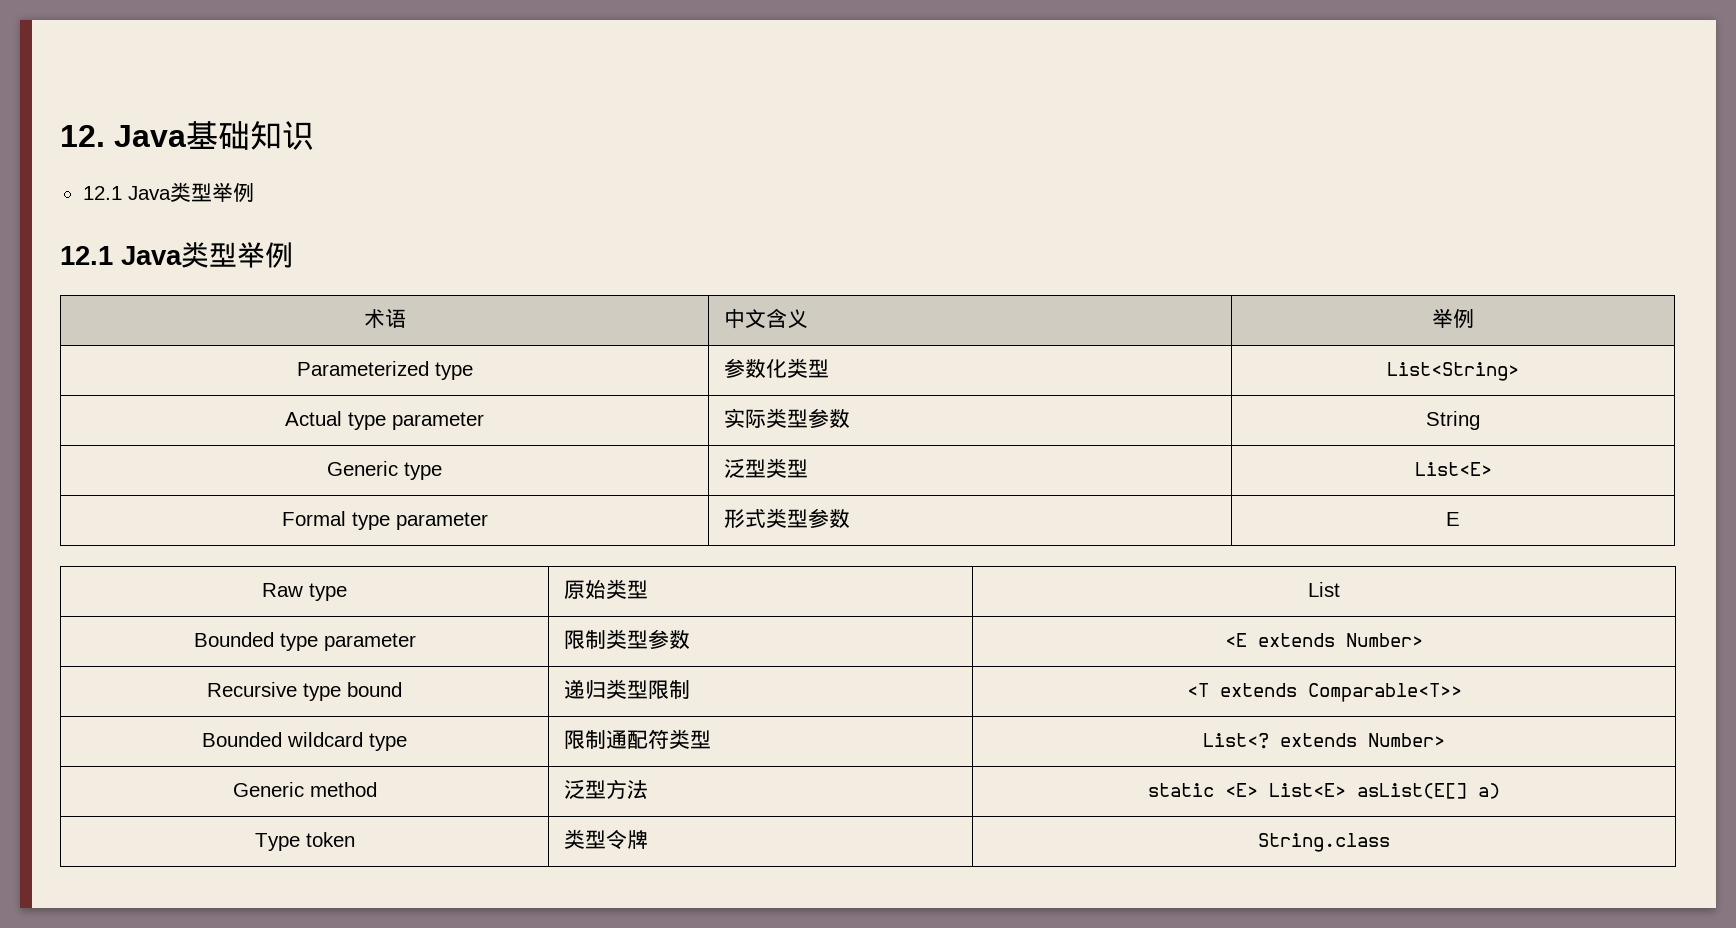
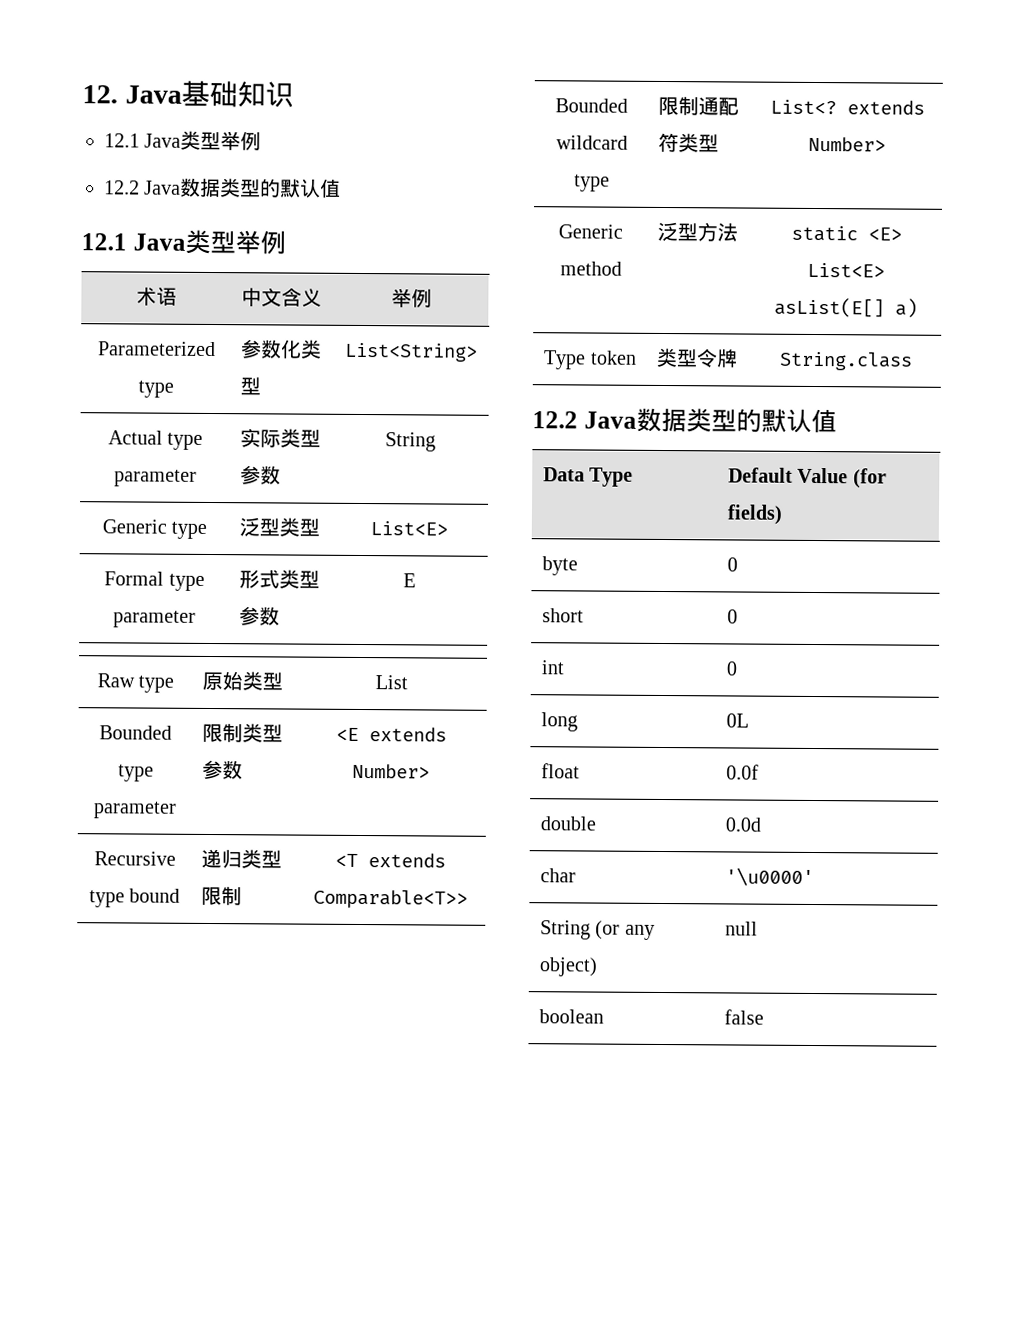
(254, 193) none -> [104,177,342,198] // 12.2 Java数据类型的默认值
(1390, 842) none -> [532,407,837,434] [543,467,634,487] [728,467,887,489] [727,504,784,525] [542,556,579,576] [727,557,739,572] [542,608,585,623] [727,609,739,624] [541,660,565,675] [726,661,738,676] [541,712,579,732] [726,713,750,728] [541,763,581,779] [726,764,760,780] [540,816,597,831] [725,817,762,832] [540,868,577,883] [725,867,815,887] [540,920,655,940] [539,957,599,977] [725,921,759,936] [539,1009,605,1024] [724,1009,765,1025] // 12.2 Java数据类型的默认值 // Data Type | Default Value (for fields) // byte | 0 // short | 0 // int | 0 // long | 0L // float | 0.0f // double | 0.0d // char | '\u0000' // String (or any object) | null // boolean | false

